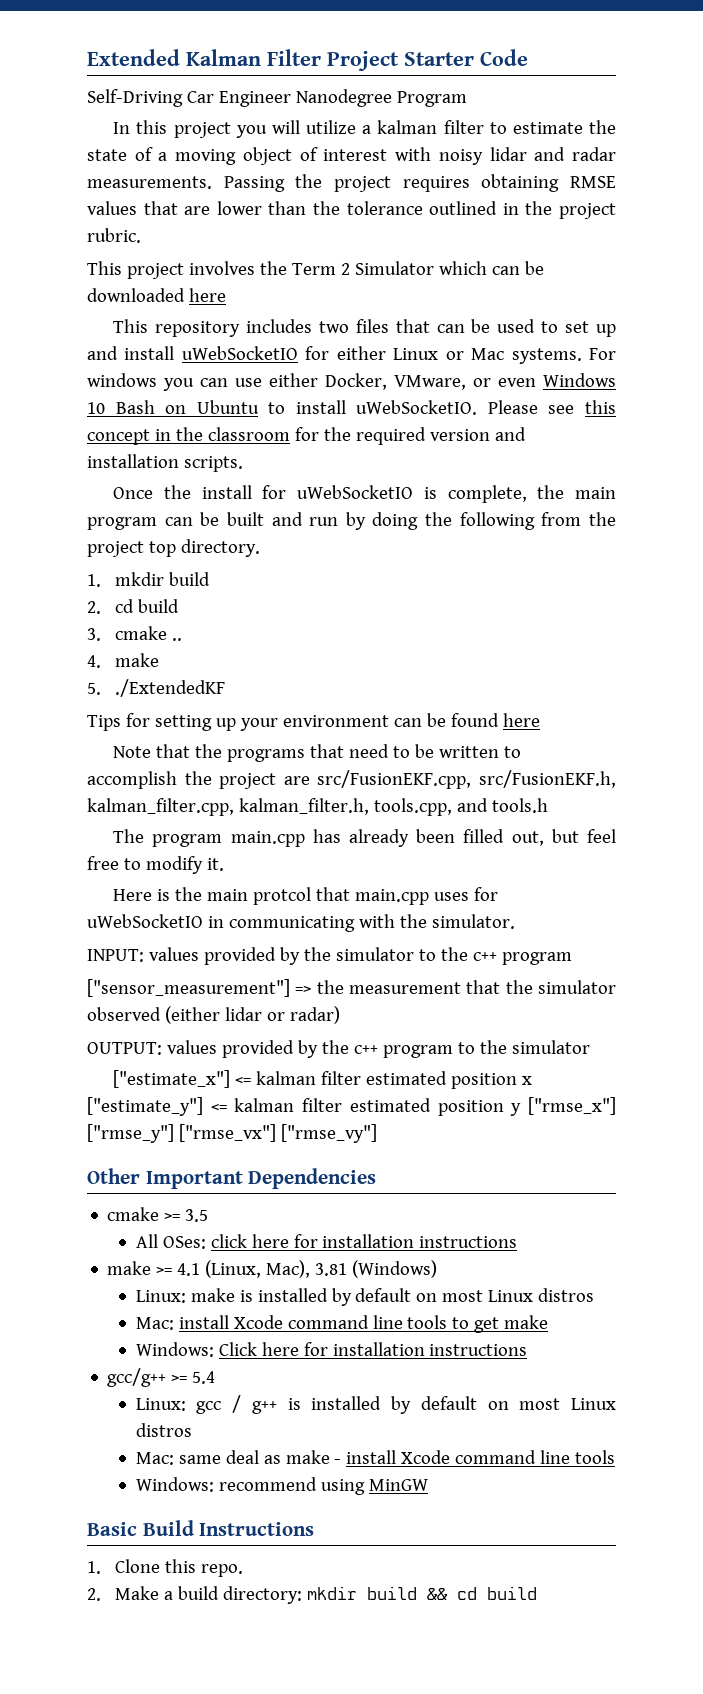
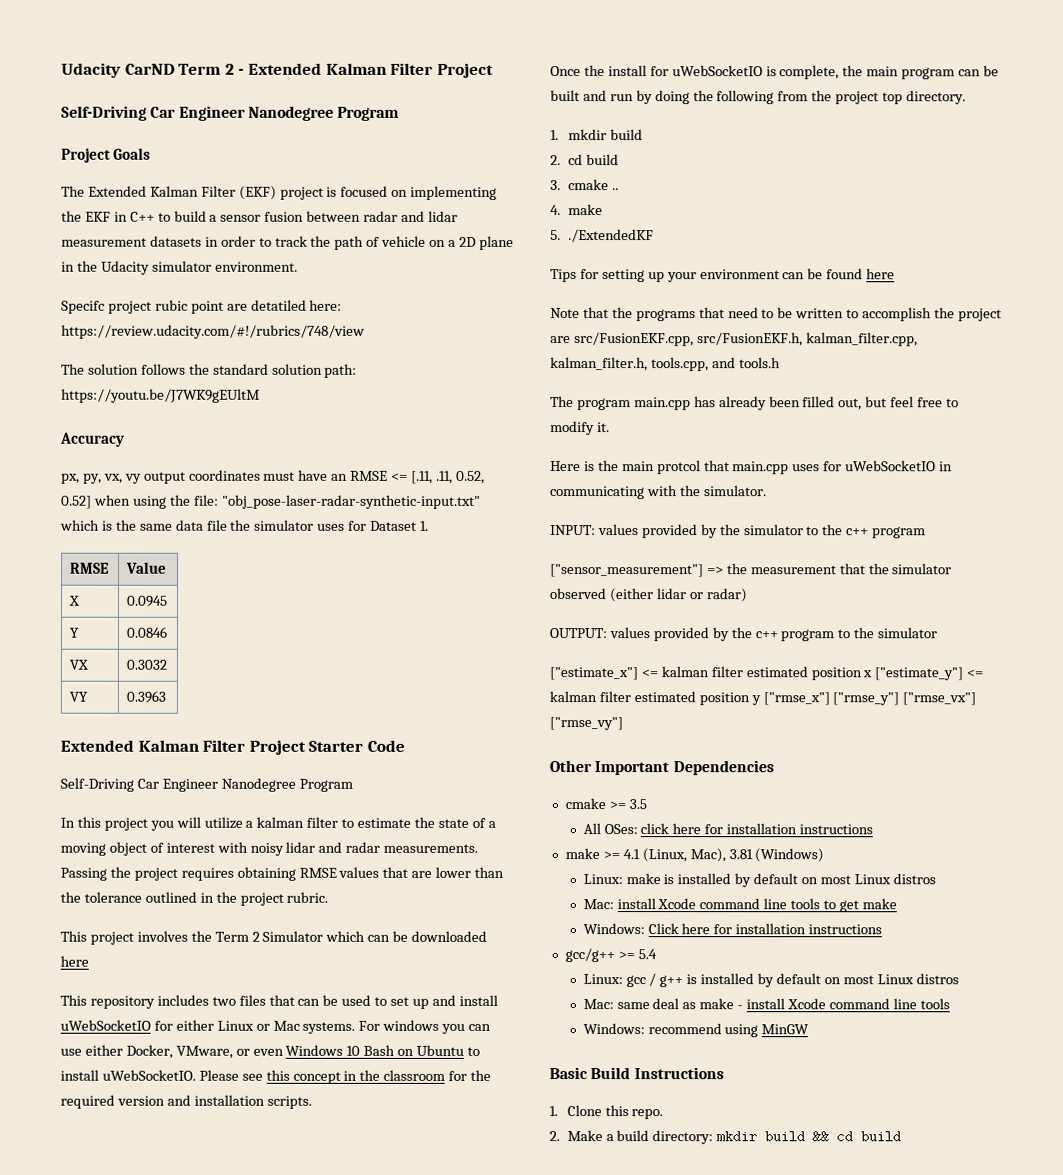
(87, 57) none -> [61,62,494,78] [61,105,400,121] [61,147,152,163] [61,185,498,200] [61,210,458,222] [61,235,514,250] [61,260,298,275] [61,299,343,314] [61,324,365,339] [61,363,358,378] [61,388,260,403] [60,432,125,447] [61,469,485,484] [61,494,481,509] [60,519,430,531] [70,562,111,574] [126,561,168,574] [68,595,80,606] [126,595,168,607] [69,627,80,638] [126,626,168,638] [69,659,89,670] [126,659,168,670] [69,691,89,702] [126,690,167,703] Udacity CarND Term 2 - Extended Kalman Filter Project // Self-Driving Car Engineer Nanodegree Program // Project Goals // The Extended Kalman Filter (EKF) project is focused on implementing the EKF in C++ to build a sensor fusion between radar and lidar measurement datasets in order to track the path of vehicle on a 2D plane in the Udacity simulator environment. // Specifc project rubic point are detatiled here: https://review.udacity.com/#!/rubrics/748/view // The solution follows the standard solution path: https://youtu.be/J7WK9gEUltM // Accuracy // px, py, vx, vy output coordinates must have an RMSE <= [.11, .11, 0.52, 0.52] when using the file: "obj_pose-laser-radar-synthetic-input.txt" which is the same data file the simulator uses for Dataset 1. // RMSE | Value // X | 0.0945 // Y | 0.0846 // VX | 0.3032 // VY | 0.3963 //

